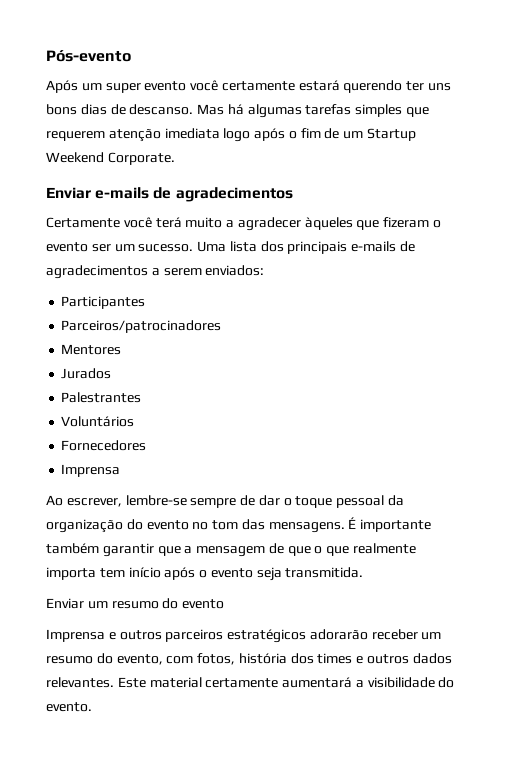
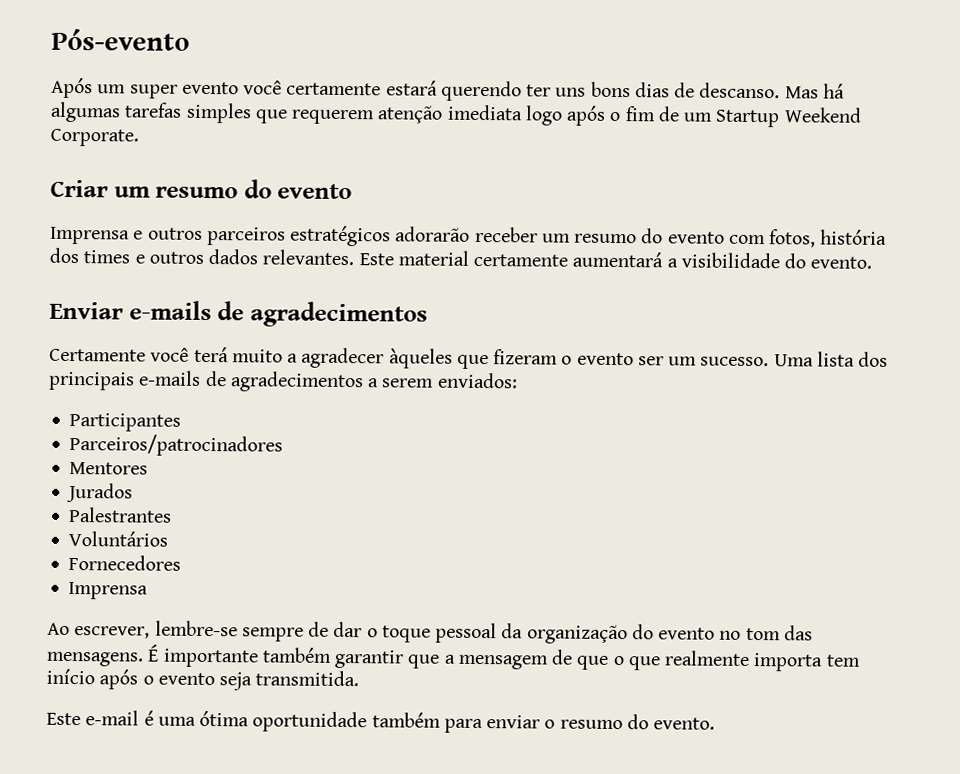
(175, 158) none -> [50,179,353,200] [50,225,888,248] [49,247,873,269] // Criar um resumo do evento // Imprensa e outros parceiros estratégicos adorarão receber um resumo do evento com fotos, história dos times e outros dados relevantes. Este material certamente aumentará a visibilidade do evento.
[46,598,225,609] [46,629,442,643] [46,653,452,665] [46,677,435,688] Enviar um resumo do evento // Imprensa e outros parceiros estratégicos adorarão receber um resumo do evento, com fotos, história dos times e outros dados relevantes. Este material certamente aumentará a visibilidade -> [46,710,623,734] Este e-mail é uma ótima oportunidade também para enviar o resumo

